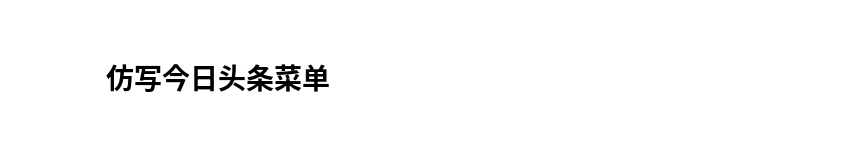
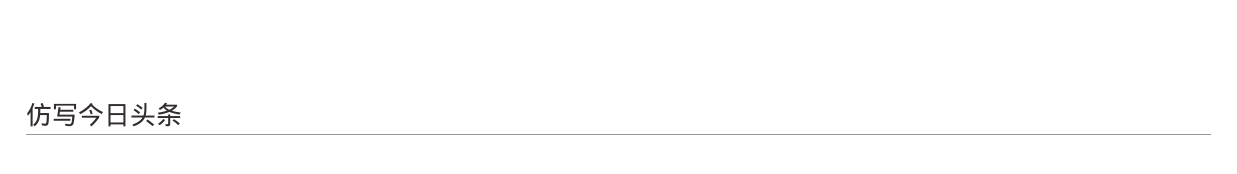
[274,64,330,92] 菜单 -> (182, 114) none

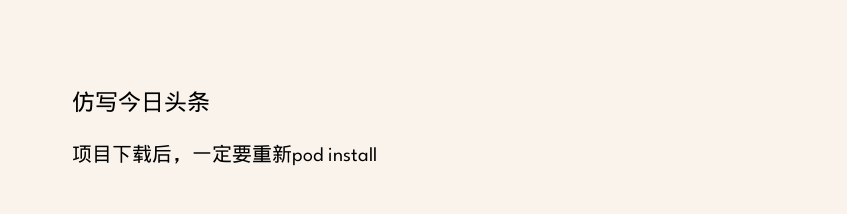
(182, 114) none -> [72,144,378,166] // 项目下载后，一定要重新pod install

